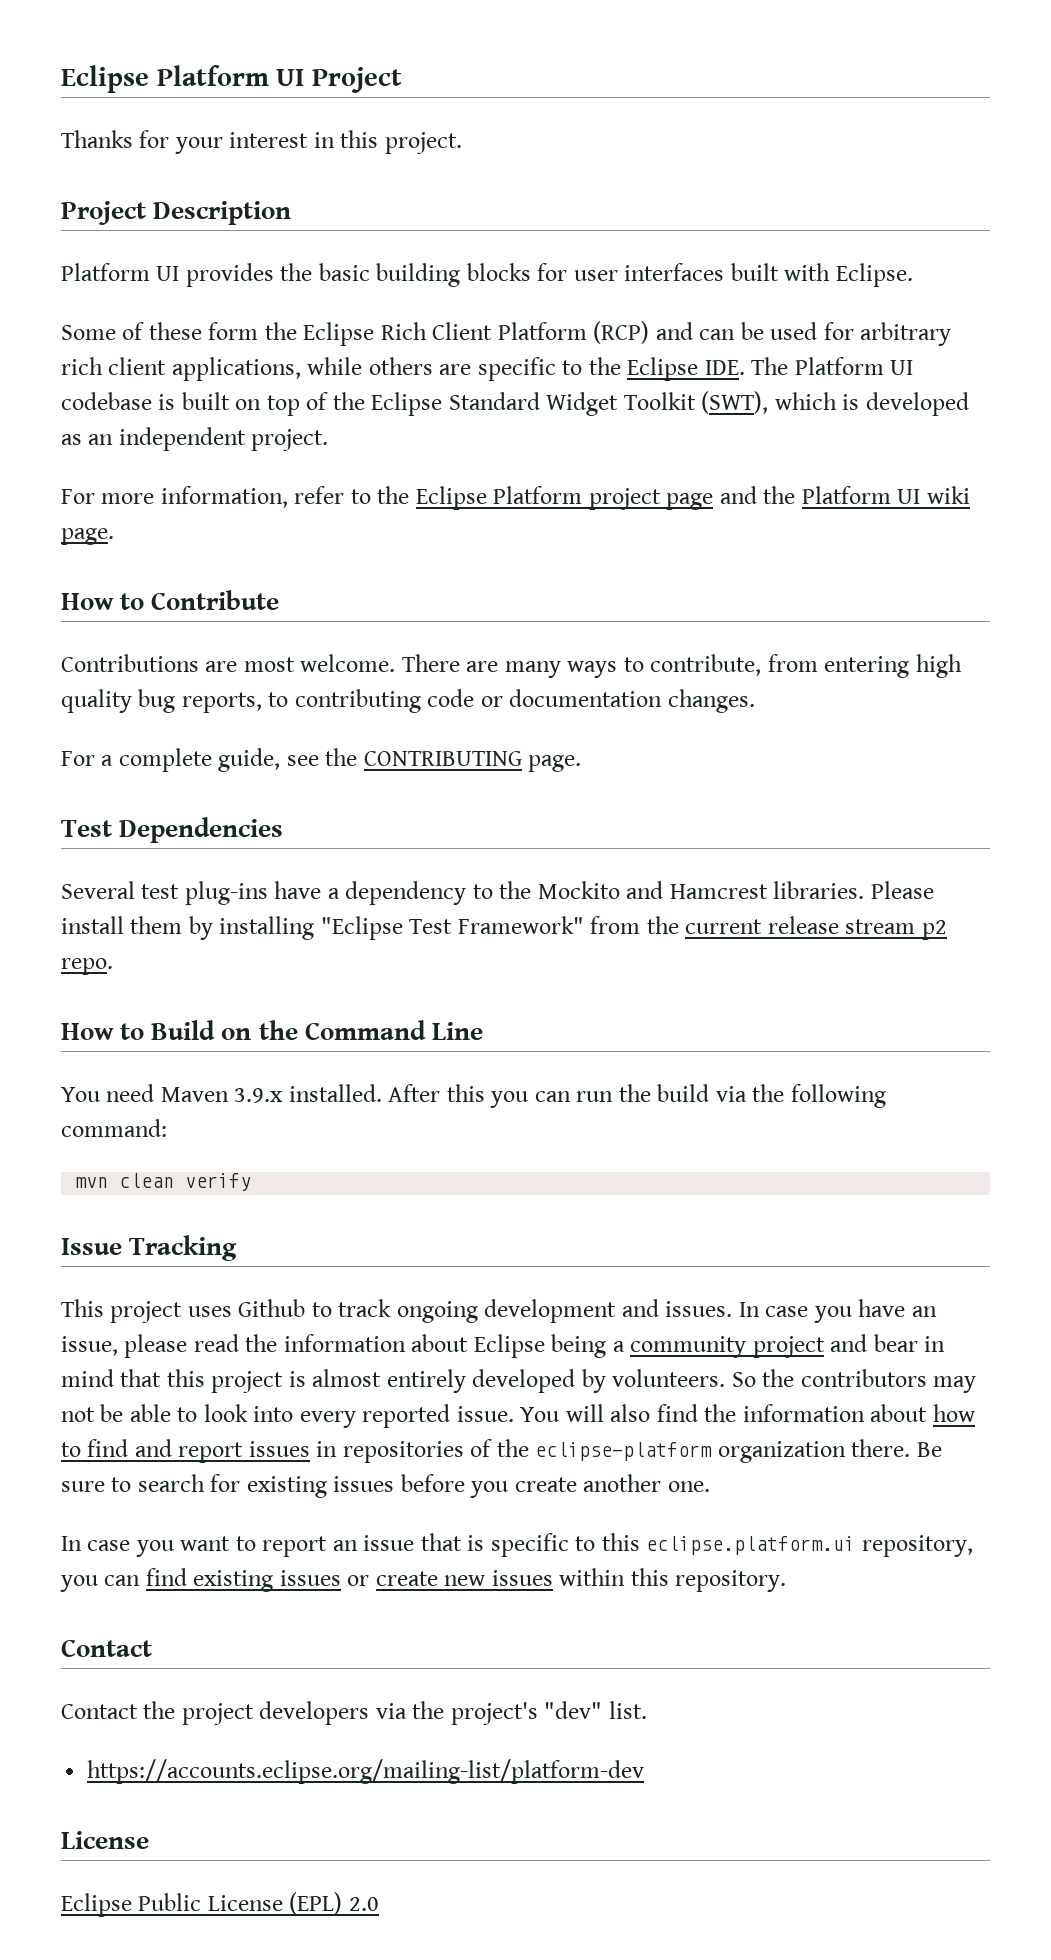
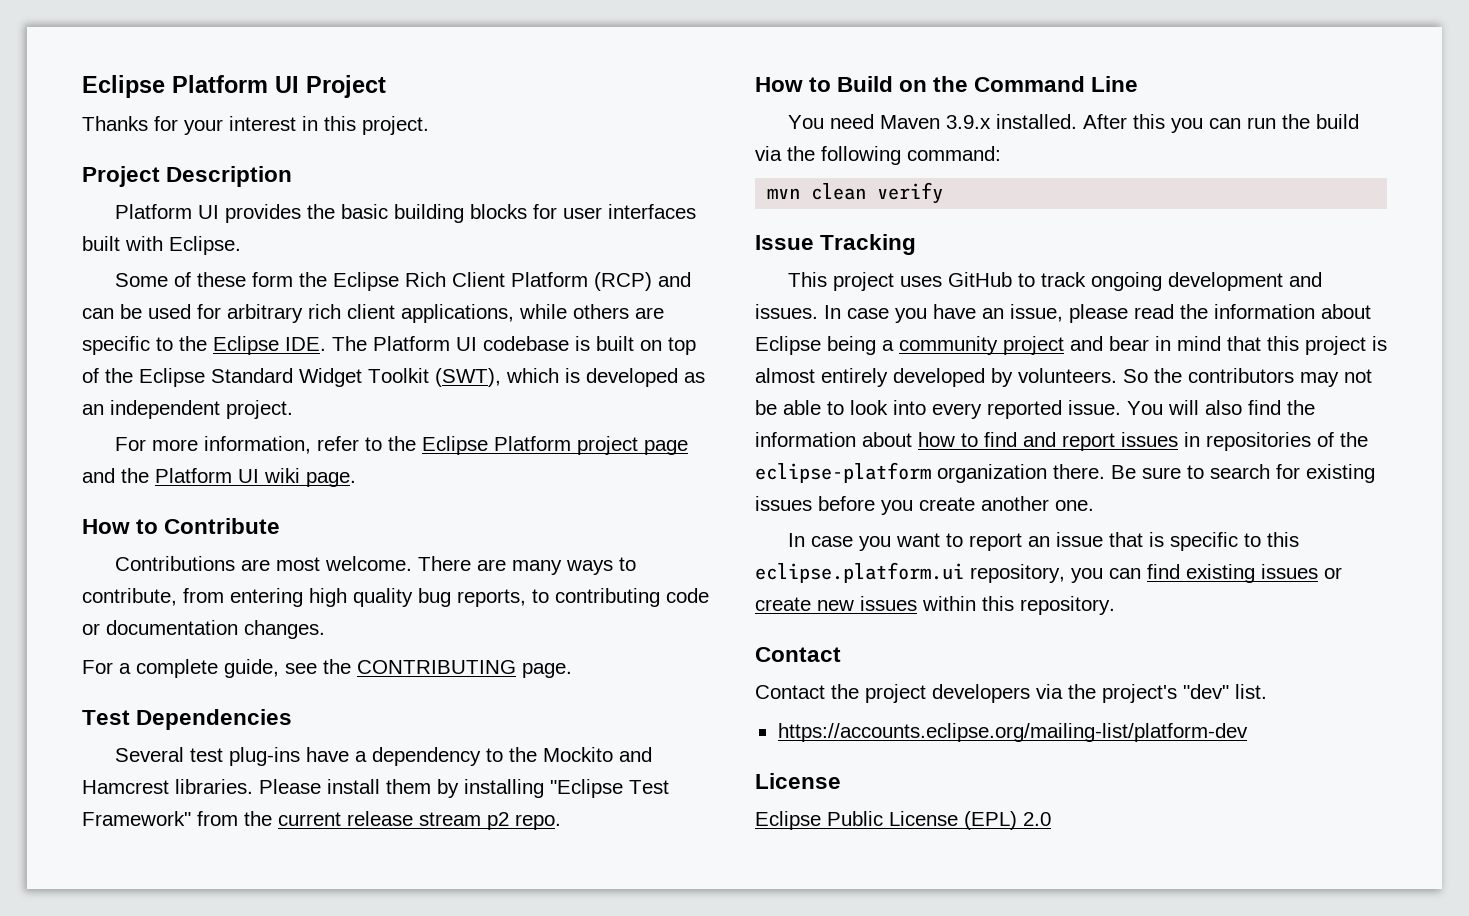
[238,1299,306,1317] Github -> [948,272,1013,287] GitHub

